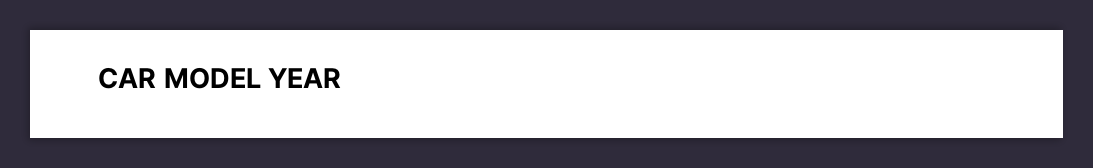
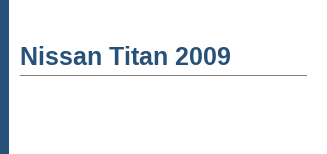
[98,67,342,89] CAR MODEL YEAR -> [20,46,231,65] Nissan Titan 2009

